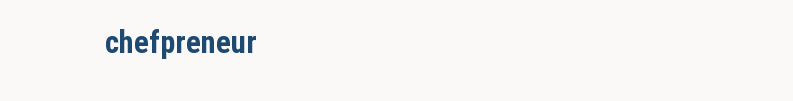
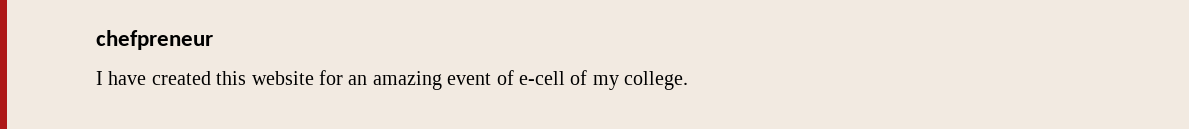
(257, 44) none -> [96,70,689,90] // I have created this website for an amazing event of e-cell of my college.

